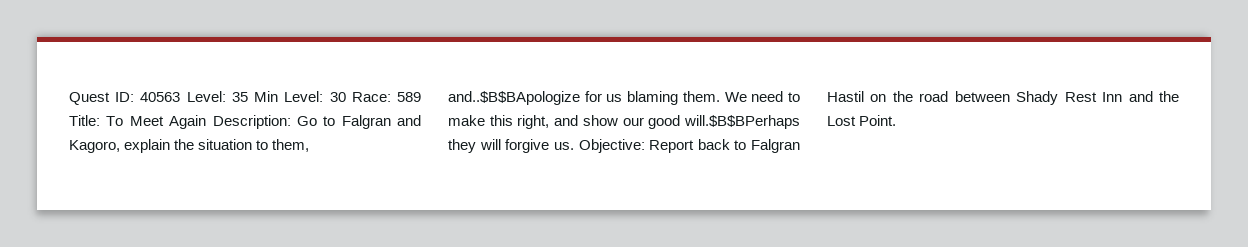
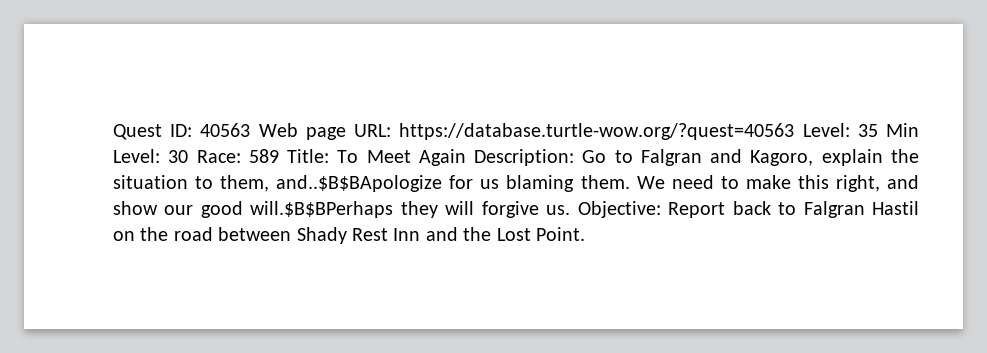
(181, 97) none -> [258,123,795,140] Web page URL: https://database.turtle-wow.org/?quest=40563

